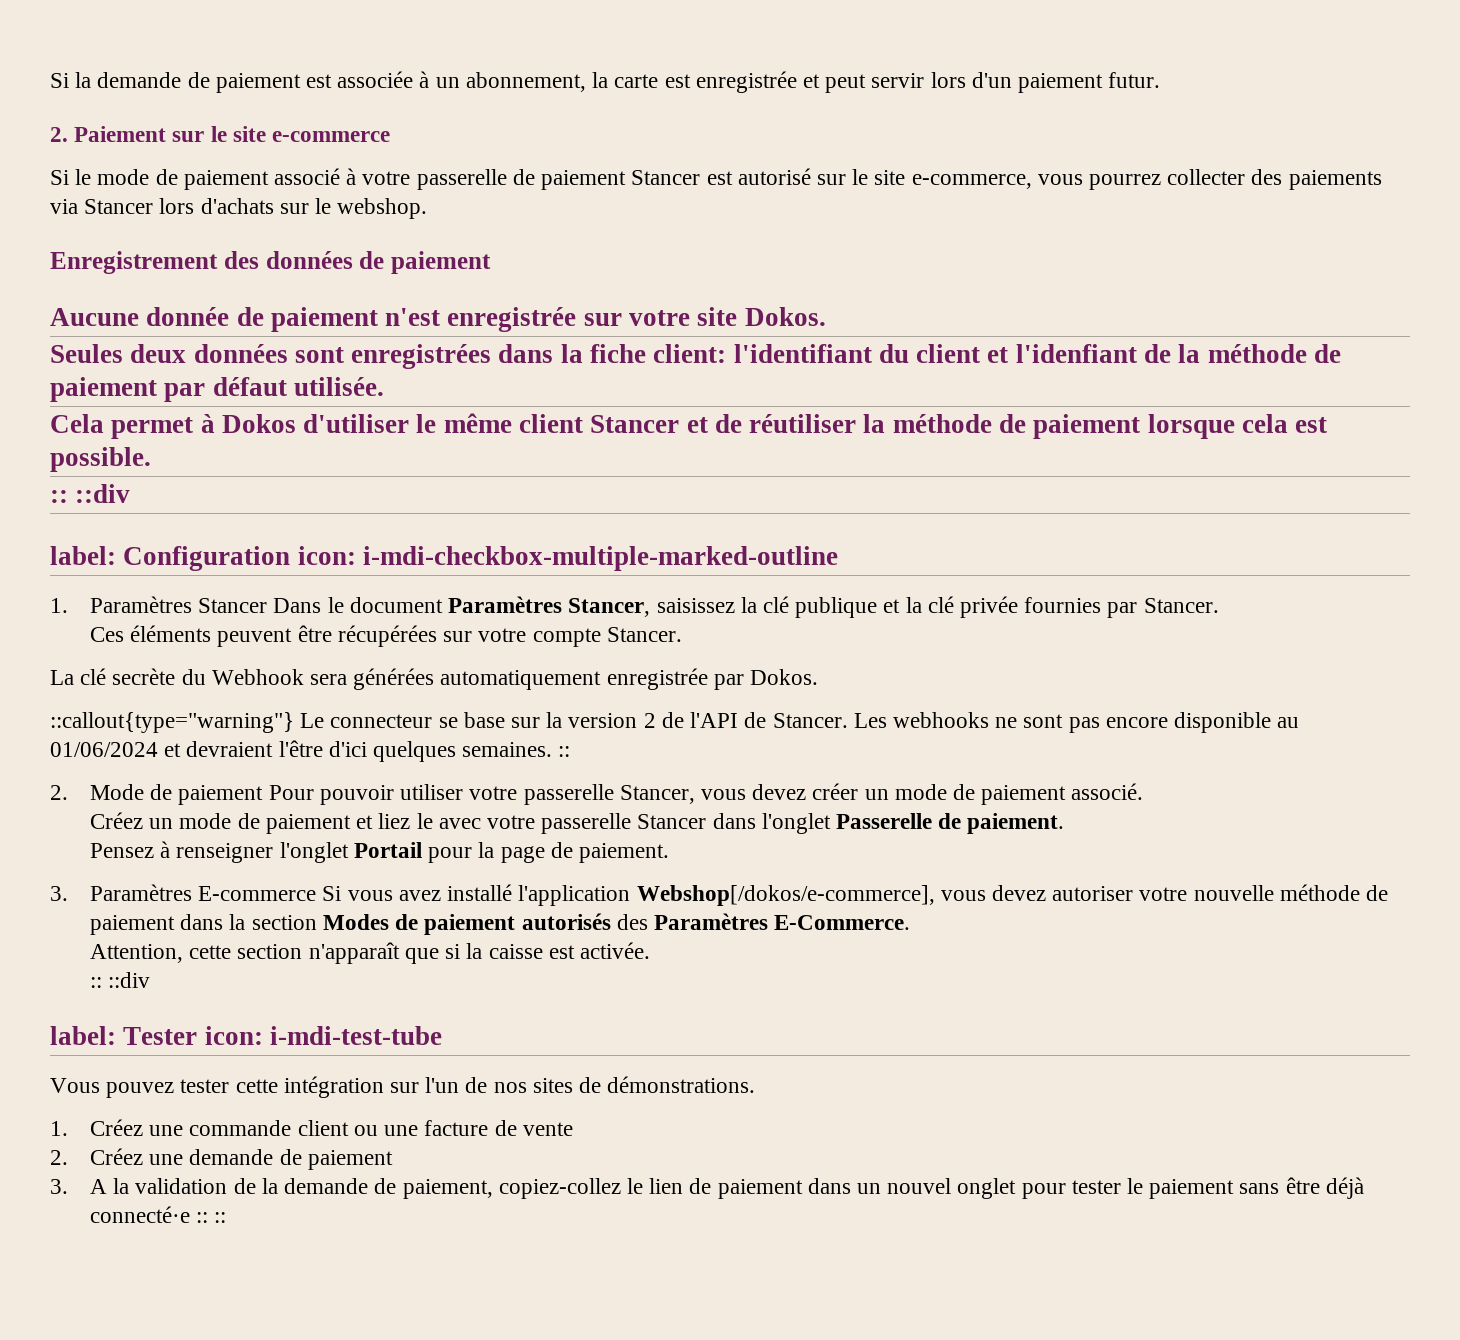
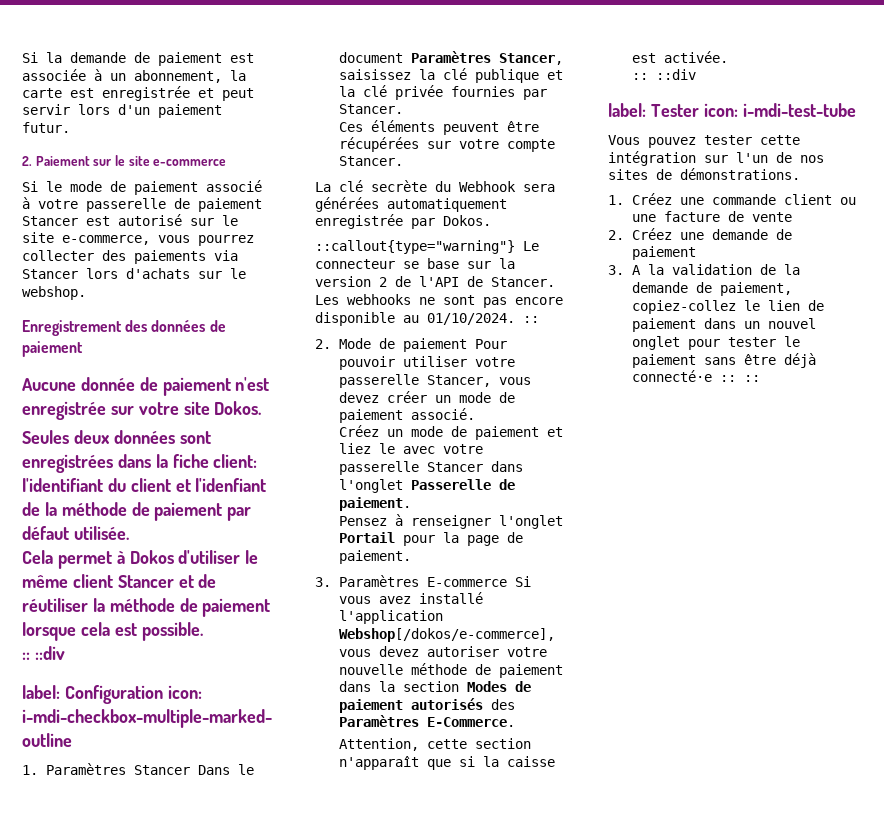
[50,740,553,762] 01/06/2024 et devraient l'être d'ici quelques semaines. -> [427,313,515,325] 01/10/2024.

